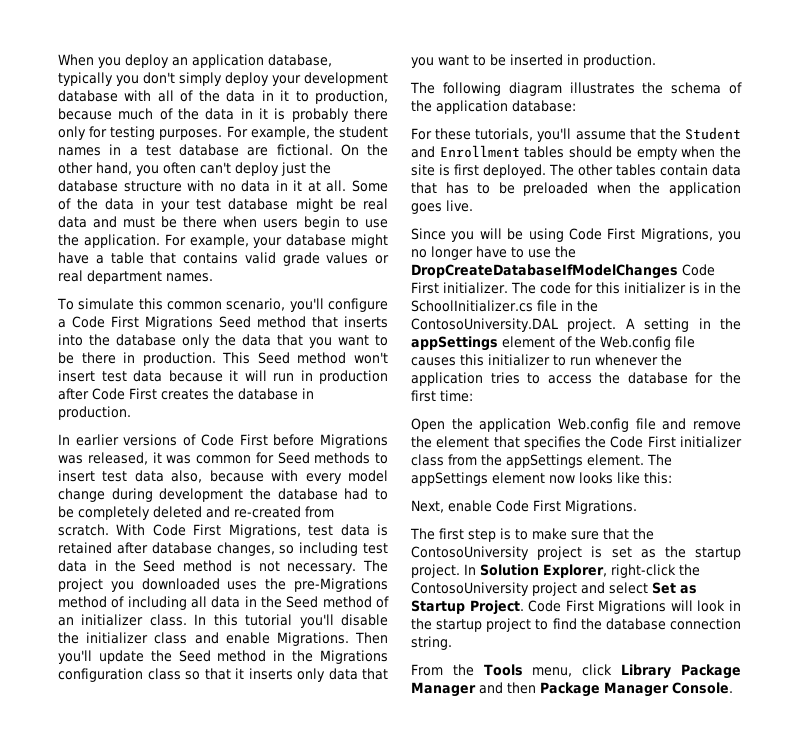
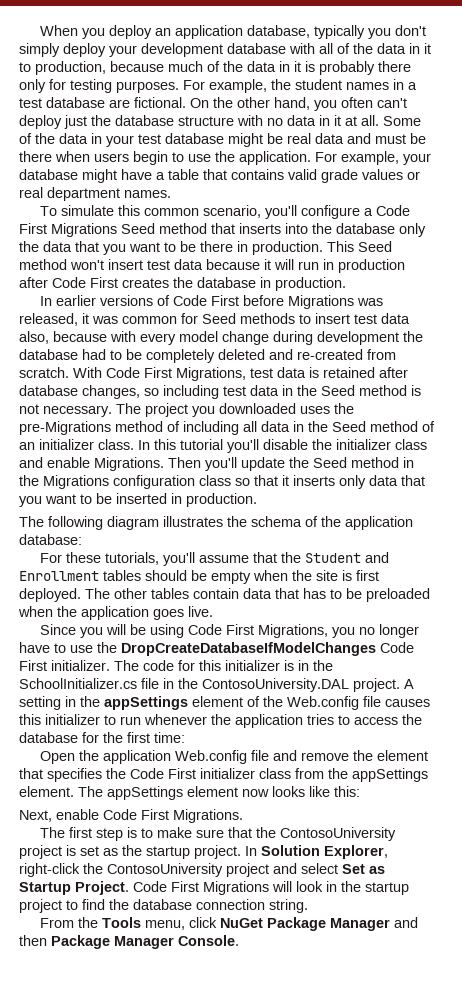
[621,664,672,679] Library -> [220,918,264,928] NuGet

